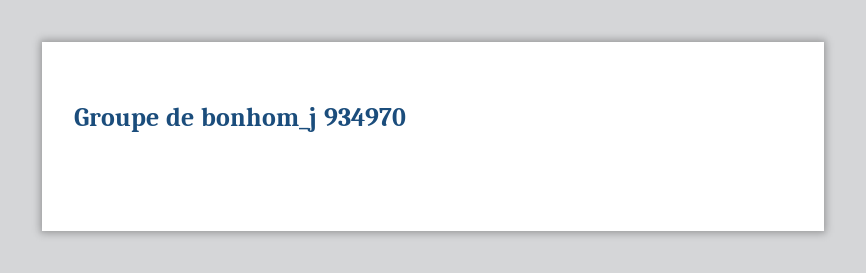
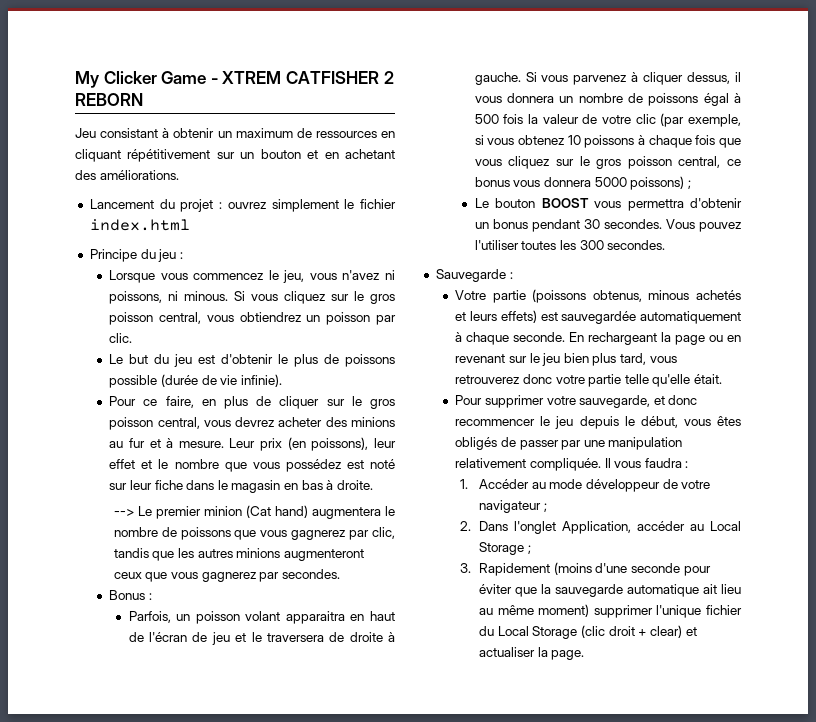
[74,107,407,132] Groupe de bonhom_j 934970 -> [75,71,394,88] [75,93,143,106] [75,128,395,138] [75,149,396,162] [75,170,179,180] [89,199,396,212] [89,219,190,231] [89,249,183,262] [109,270,395,283] [109,291,395,304] [109,312,396,325] [109,333,133,343] [109,354,396,367] [109,374,282,388] [109,396,396,409] [109,417,395,430] [109,437,396,451] [109,459,395,472] [109,480,374,493] [113,505,395,519] [113,527,396,540] [113,548,364,561] [113,569,340,582] [109,590,152,600] [128,611,395,624] [128,632,395,645] [474,72,741,85] [474,93,741,106] [474,113,741,127] [474,135,741,148] [474,156,741,169] [474,176,691,190] [474,198,742,211] [474,219,741,232] [474,240,666,250] [435,269,513,282] [455,289,741,303] [455,310,741,324] [455,332,741,345] [455,353,677,366] [455,374,723,387] [455,395,698,408] [455,416,741,429] [455,437,683,450] [455,458,689,471] [459,479,711,492] [479,500,547,513] [459,521,741,534] [479,542,531,555] [459,562,711,576] [479,584,741,597] [479,604,742,618] [479,625,697,639] [479,647,585,660] My Clicker Game - XTREM CATFISHER 2 REBORN // Jeu consistant à obtenir un maximum de ressources en cliquant répétitivement sur un bouton et en achetant des améliorations. // Lancement du projet : ouvrez simplement le fichier index.html // Principe du jeu : // Lorsque vous commencez le jeu, vous n'avez ni poissons, ni minous. Si vous cliquez sur le gros poisson central, vous obtiendrez un poisson par clic. // Le but du jeu est d'obtenir le plus de poissons possible (durée de vie infinie). // Pour ce faire, en plus de cliquer sur le gros poisson central, vous devrez acheter des minions au fur et à mesure. Leur prix (en poissons), leur effet et le nombre que vous possédez est noté sur leur fiche dans le magasin en bas à droite. // --> Le premier minion (Cat hand) augmentera le nombre de poissons que vous gagnerez par clic, tandis que les autres minions augmenteront ceux que vous gagnerez par secondes. // Bonus : // Parfois, un poisson volant apparaitra en haut de l'écran de jeu et le traversera de droite à gauche. Si vous parvenez à cliquer dessus, il vous donnera un nombre de poissons égal à 500 fois la valeur de votre clic (par exemple, si vous obtenez 10 poissons à chaque fois que vous cliquez sur le gros poisson central, ce bonus vous donnera 5000 poissons) ; // Le bouton BOOST vous permettra d'obtenir un bonus pendant 30 secondes. Vous pouvez l'utiliser toutes les 300 secondes. // Sauvegarde : // Votre partie (poissons obtenus, minous achetés et leurs effets) est sauvegardée automatiquement à chaque seconde. En rechargeant la page ou en revenant sur le jeu bien plus tard, vous retrouverez donc votre partie telle qu'elle était. // Pour supprimer votre sauvegarde, et donc recommencer le jeu depuis le début, vous êtes obligés de passer par une manipulation relativement compliquée. Il vous faudra : // 1. Accéder au mode développeur de votre navigateur ; // 2. Dans l'onglet Application, accéder au Local Storage ; // 3. Rapidement (moins d'une seconde pour éviter que la sauvegarde automatique ait lieu au même moment) supprimer l'unique fichier du Local Storage (clic droit + clear) et actualiser la page.

